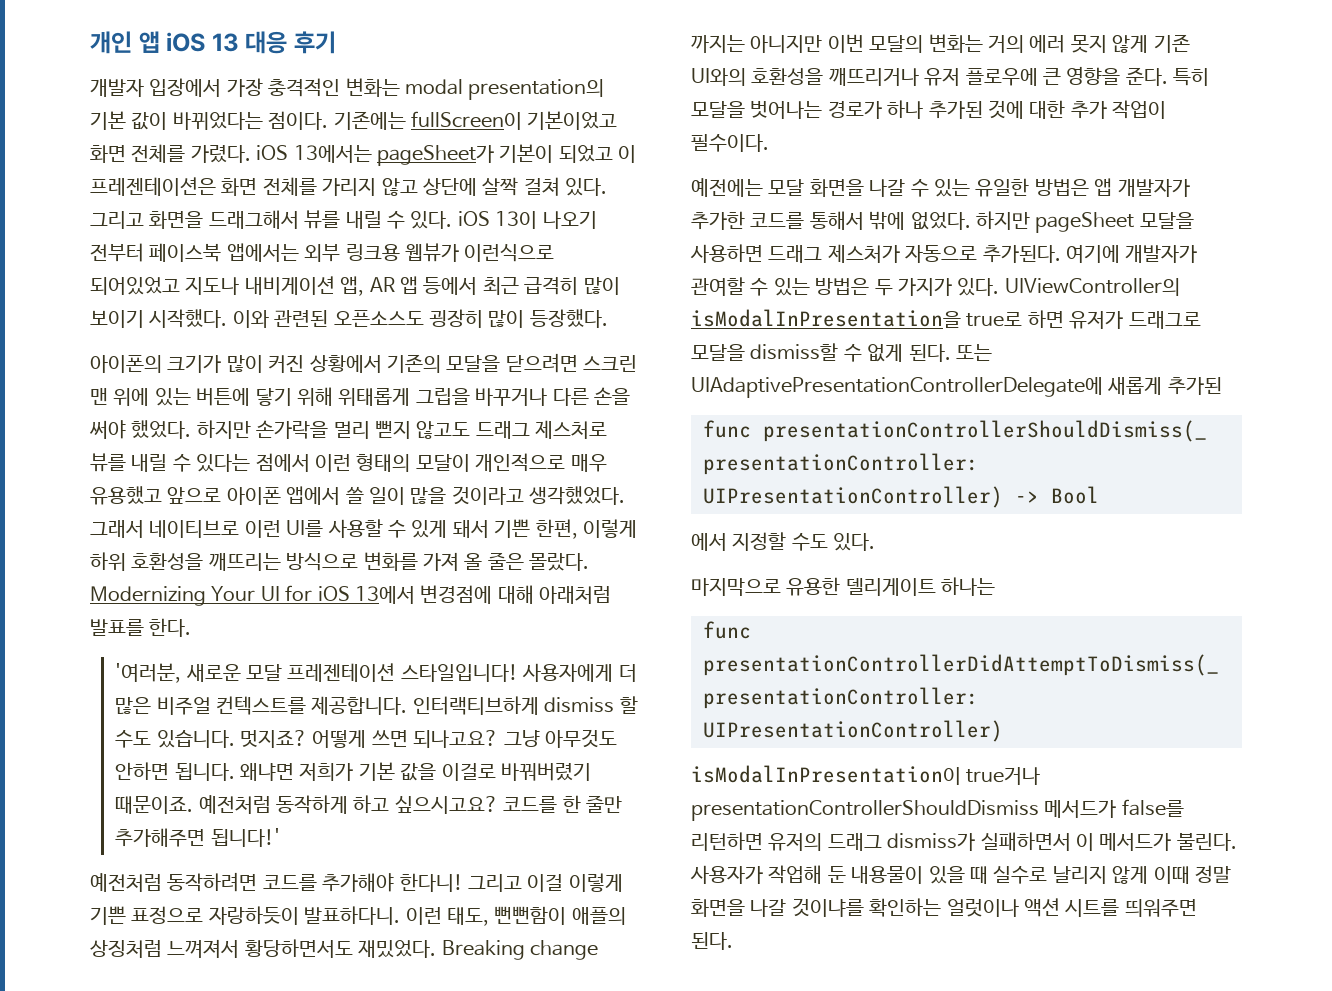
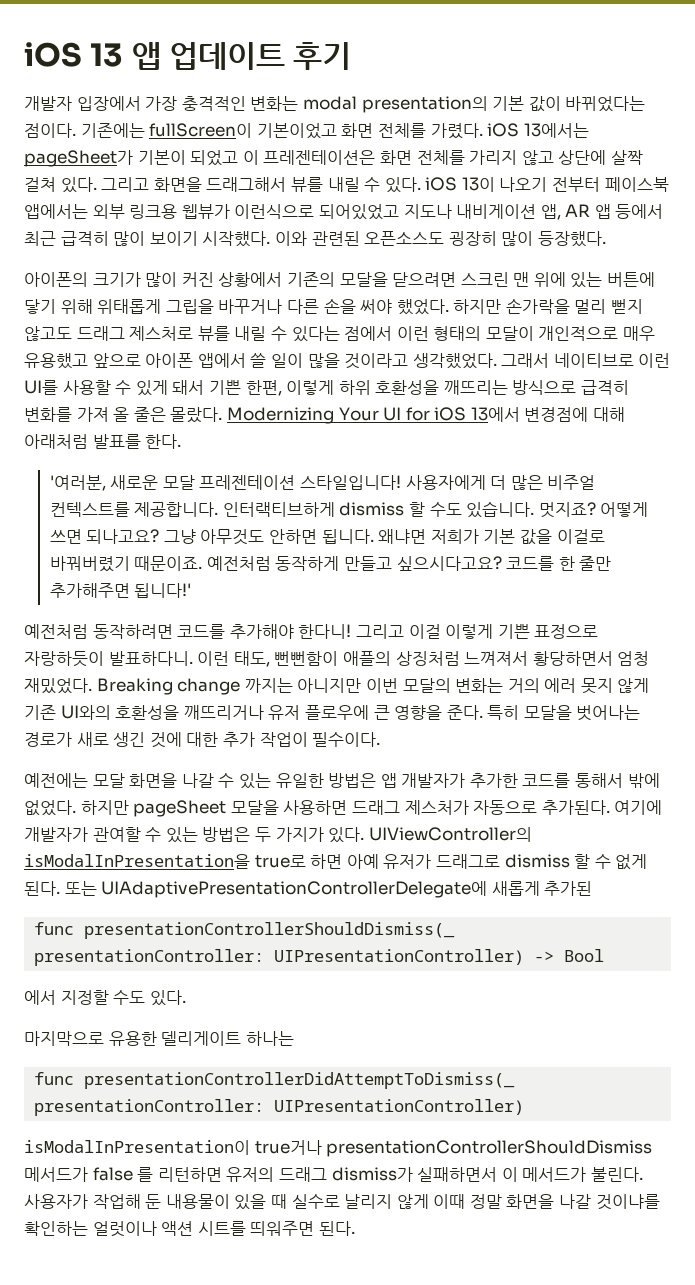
[90,31,288,54] 개인 앱 iOS 13 대응 -> [24,42,286,70] iOS 13 앱 업데이트
(359, 561) none -> [581,380,630,395] 급격히
[353,795,498,814] 하고 싶으시고요? -> [343,556,502,571] 만들고 싶으시다고요?
[244,939,353,958] 황당하면서도 -> [532,651,650,666] 황당하면서 엄청
[887,100,983,119] 하나 추가된 -> [76,732,146,747] 새로 생긴
(1064, 319) none -> [346,854,379,869] 아예
[691,343,839,361] 모달을 dismiss할 -> [504,854,591,869] dismiss 할
[1121,799,1184,817] false를 -> [92,1167,154,1182] false 를

